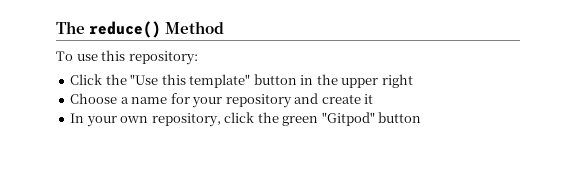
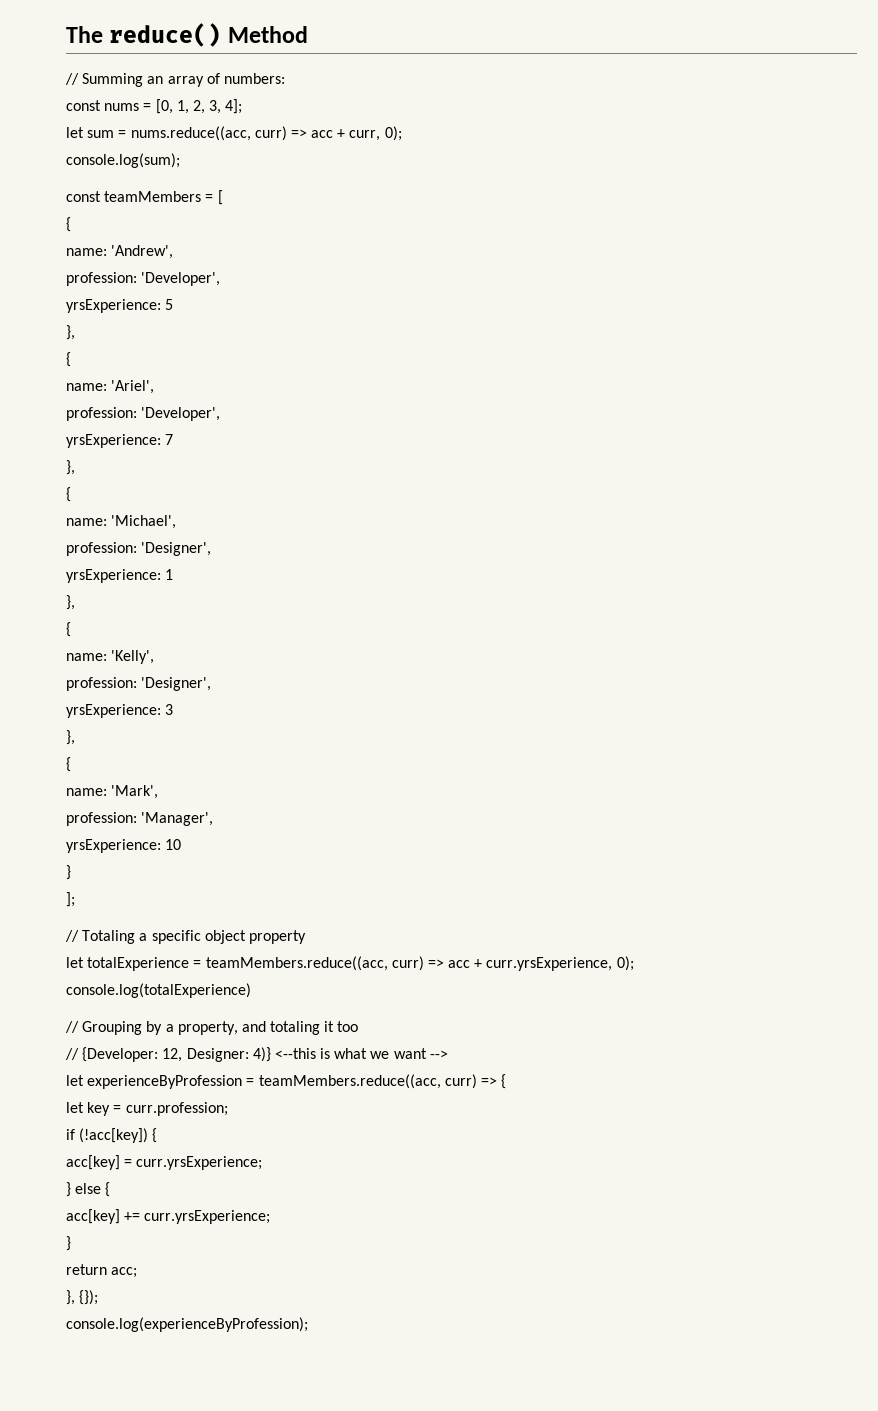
[56,50,198,65] [70,74,413,88] [70,93,374,108] [70,112,422,127] To use this repository: // Click the "Use this template" button in the upper right // Choose a name for your repository and create it // In your own repository, click the green "Gitpod" button -> [65,73,285,87] [66,99,243,114] [66,126,402,141] [66,153,180,168] [66,190,223,205] [66,217,71,232] [66,245,174,259] [66,272,221,286] [66,299,174,313] [66,325,75,340] [66,352,71,367] [66,380,155,394] [66,407,221,421] [66,434,174,448] [66,460,75,475] [66,487,71,502] [66,515,177,529] [66,542,212,556] [66,569,174,583] [66,595,75,610] [66,622,71,637] [66,650,155,664] [66,677,212,691] [66,704,174,718] [66,730,75,745] [66,757,71,772] [66,785,159,799] [66,812,214,826] [66,839,182,853] [66,865,71,880] [66,892,75,907] [65,930,306,944] [66,956,634,971] [66,983,251,998] [65,1021,359,1035] [65,1047,448,1062] [66,1074,507,1089] [66,1102,228,1116] [66,1128,158,1143] [66,1155,263,1170] [66,1182,111,1197] [66,1209,271,1224] [66,1236,71,1251] [66,1264,138,1278] [66,1290,99,1305] [66,1317,308,1332] // Summing an array of numbers: // const nums = [0, 1, 2, 3, 4]; // let sum = nums.reduce((acc, curr) => acc + curr, 0); // console.log(sum); // const teamMembers = [ // { // name: 'Andrew', // profession: 'Developer', // yrsExperience: 5 // }, // { // name: 'Ariel', // profession: 'Developer', // yrsExperience: 7 // }, // { // name: 'Michael', // profession: 'Designer', // yrsExperience: 1 // }, // { // name: 'Kelly', // profession: 'Designer', // yrsExperience: 3 // }, // { // name: 'Mark', // profession: 'Manager', // yrsExperience: 10 // } // ]; // // Totaling a specific object property // let totalExperience = teamMembers.reduce((acc, curr) => acc + curr.yrsExperience, 0); // console.log(totalExperience) // // Grouping by a property, and totaling it too // // {Developer: 12, Designer: 4)} <--this is what we want --> // let experienceByProfession = teamMembers.reduce((acc, curr) => { // let key = curr.profession; // if (!acc[key]) { // acc[key] = curr.yrsExperience; // } else { // acc[key] += curr.yrsExperience; // } // return acc; // }, {}); // console.log(experienceByProfession);

